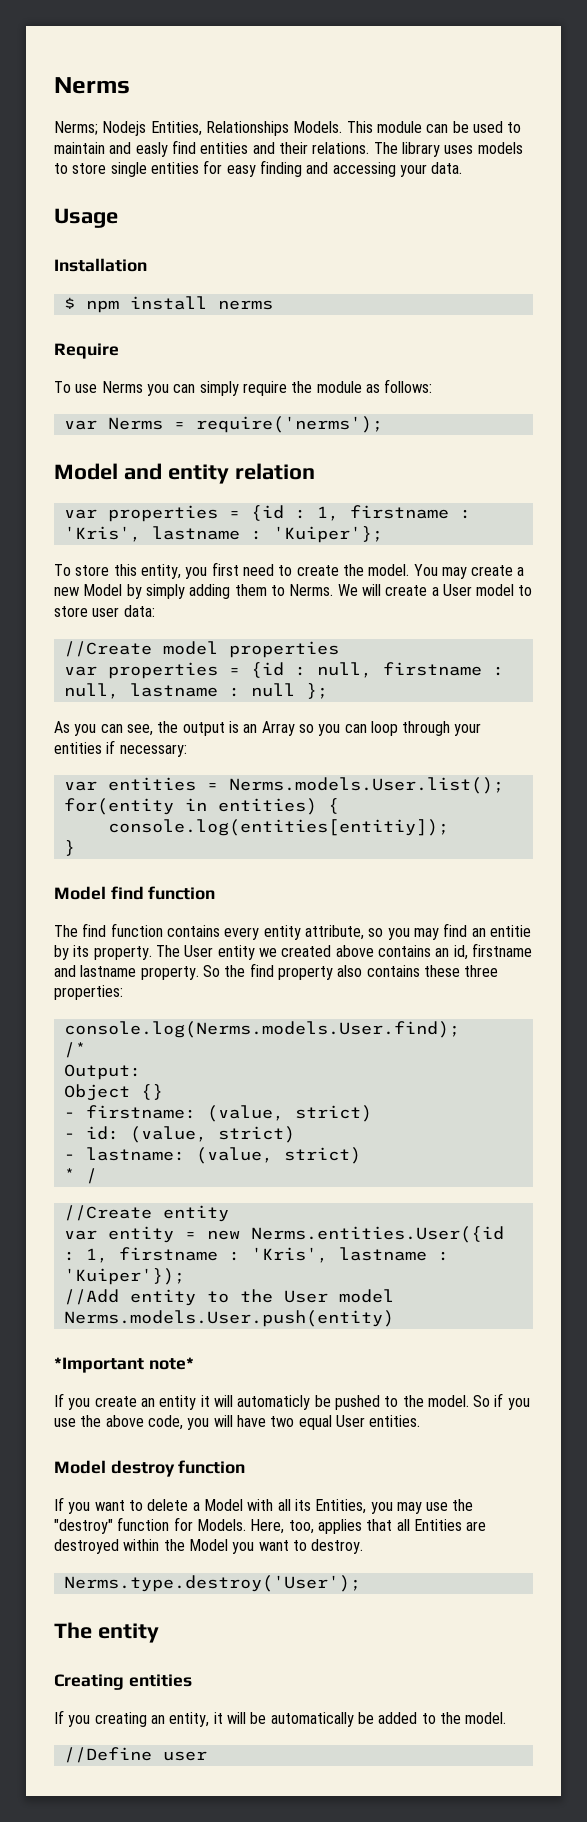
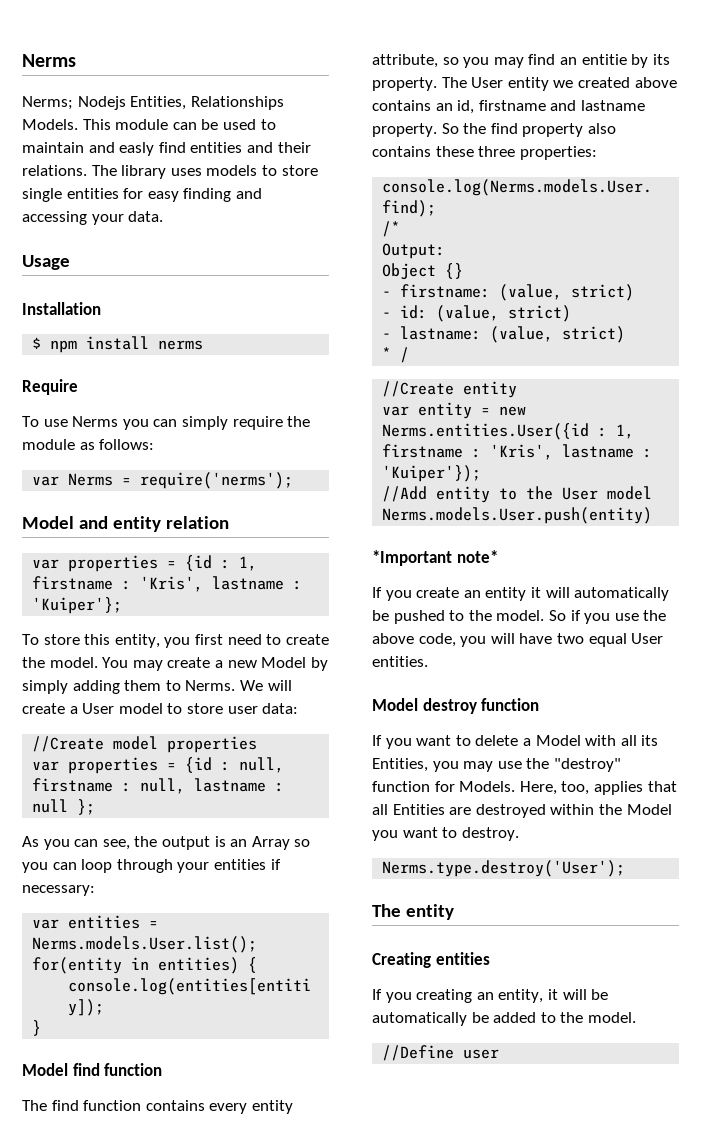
[237,1395,311,1410] automaticly -> [574,587,670,601] automatically

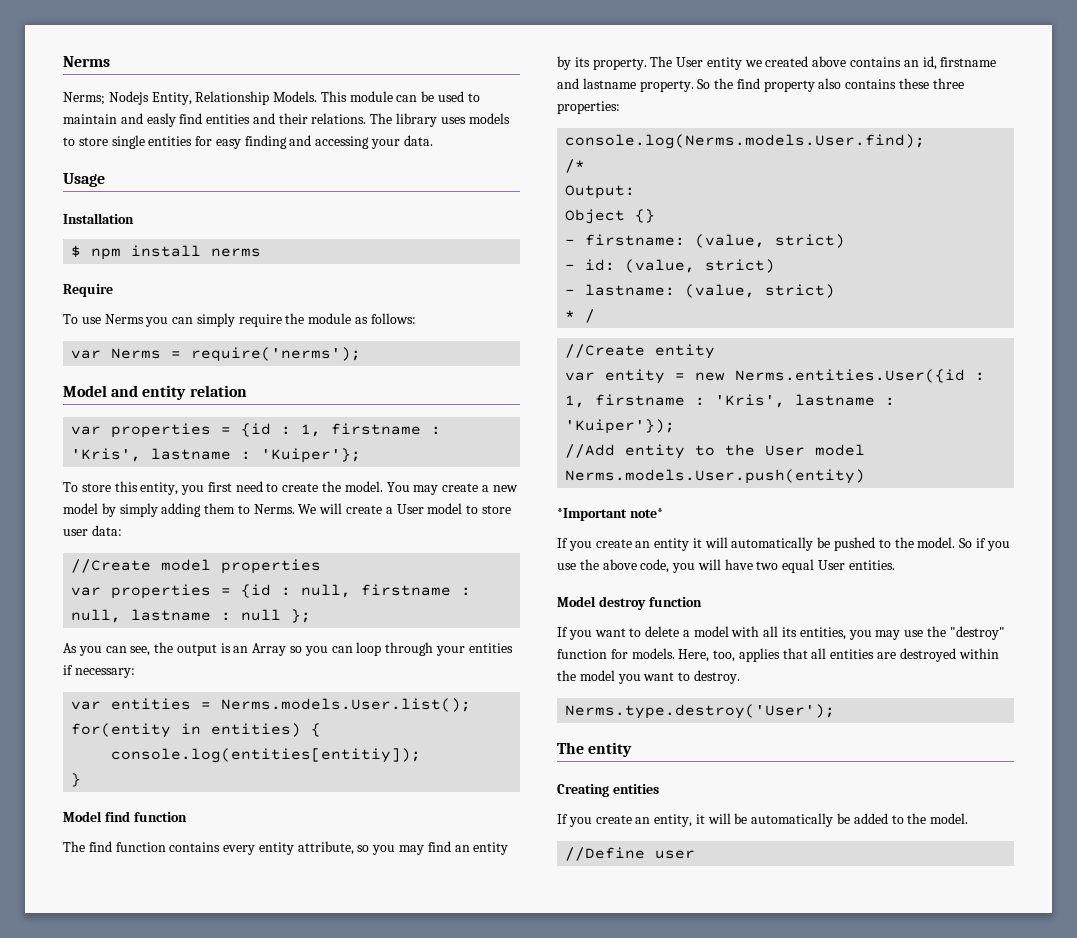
[130,96,284,110] Entities, Relationships -> [151,91,270,105] Entity, Relationship
[261,657,307,668] Model -> [63,503,98,514] model
[581,54,627,65] entitie -> [473,842,509,855] entity
[535,735,581,746] Model -> [693,626,729,637] model
[372,758,428,772] Entities, -> [799,627,846,640] entities,
[459,781,516,792] Models. -> [631,648,675,659] models.
[392,804,445,815] Entities -> [830,649,875,659] entities
[626,804,672,815] Model -> [579,670,615,681] model
[416,989,473,1003] creating -> [595,815,632,824] create

